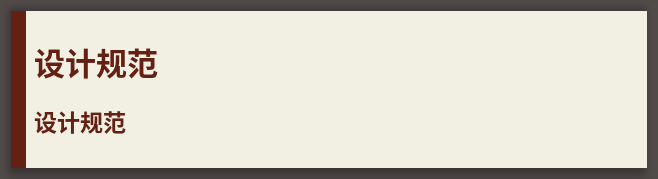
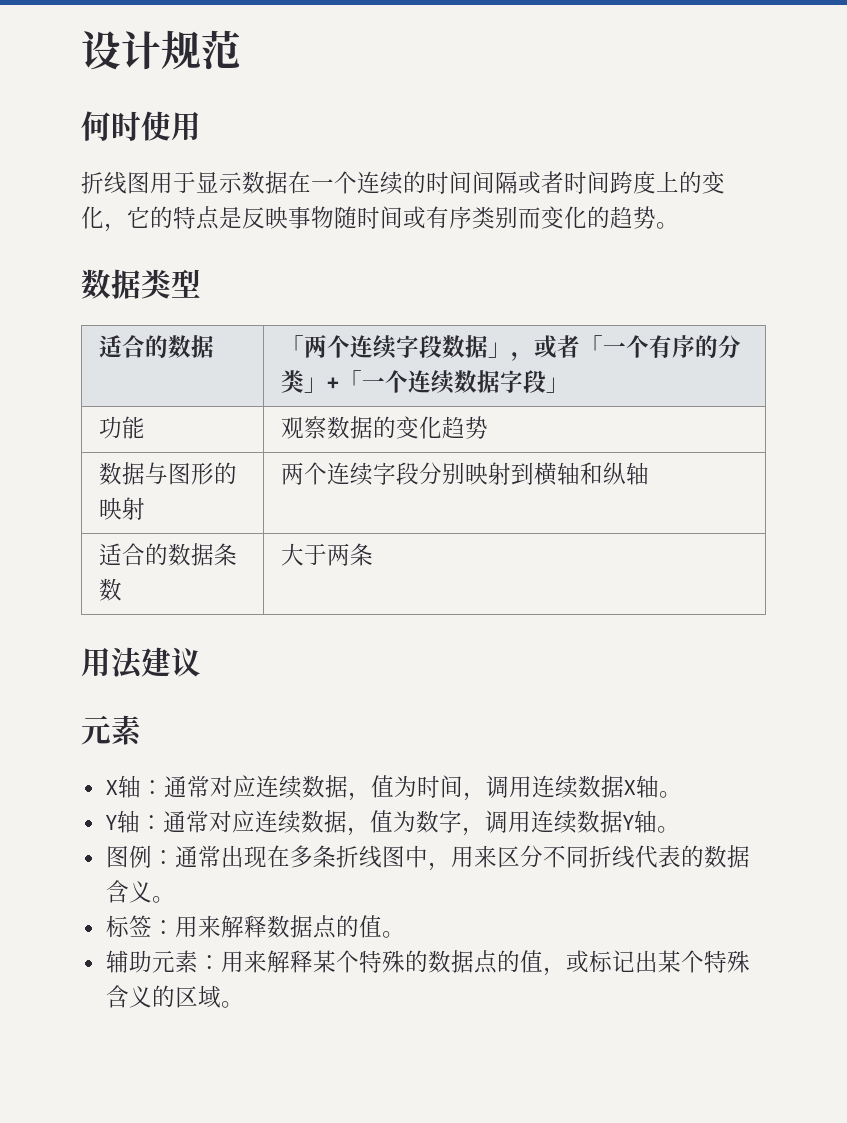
[34,111,126,134] 设计规范 -> [81,111,201,141] [81,171,725,195] [81,206,679,232] [81,269,201,299] [98,335,214,358] [280,335,741,361] [280,370,569,394] [98,416,145,439] [280,416,488,439] [98,462,237,485] [98,497,145,520] [280,462,649,486] [98,543,237,566] [98,578,122,601] [280,543,373,566] [81,647,201,679] [81,715,141,745] [105,775,682,801] [104,810,680,836] [105,845,750,871] [105,880,175,903] [105,915,405,939] [105,950,750,976] [105,985,244,1008] 何时使用 // 折线图用于显示数据在一个连续的时间间隔或者时间跨度上的变化，它的特点是反映事物随时间或有序类别而变化的趋势。 // 数据类型 // 适合的数据 | 「两个连续字段数据」，或者「一个有序的分类」+「一个连续数据字段」 // 功能 | 观察数据的变化趋势 // 数据与图形的映射 | 两个连续字段分别映射到横轴和纵轴 // 适合的数据条数 | 大于两条 // 用法建议 // 元素 // X轴：通常对应连续数据，值为时间，调用连续数据X轴。 // Y轴：通常对应连续数据，值为数字，调用连续数据Y轴。 // 图例：通常出现在多条折线图中，用来区分不同折线代表的数据含义。 // 标签：用来解释数据点的值。 // 辅助元素：用来解释某个特殊的数据点的值，或标记出某个特殊含义的区域。

